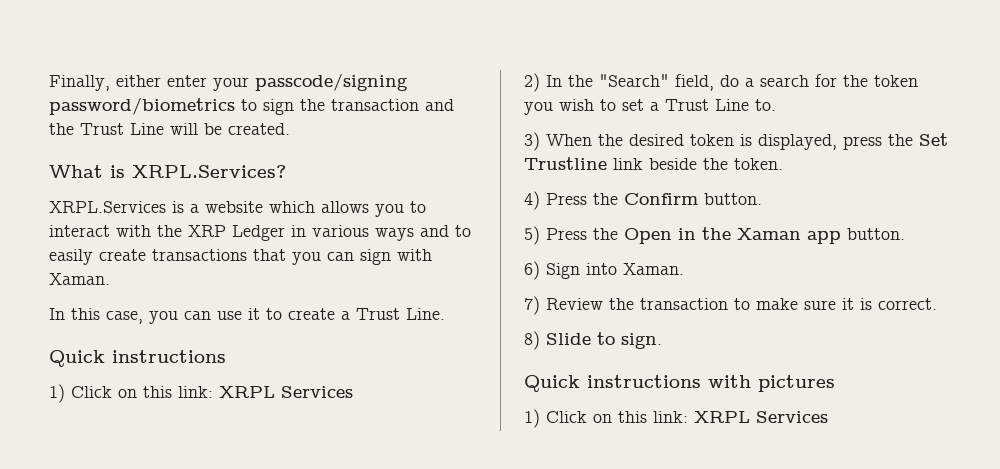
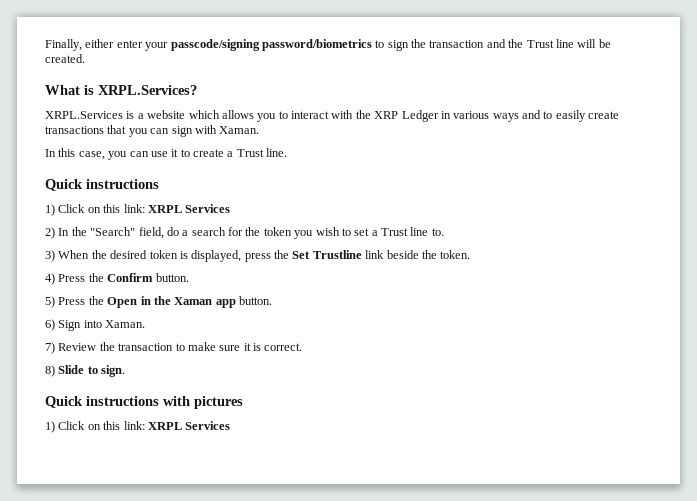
[130,123,164,135] Line -> [555,39,574,48] line
[406,308,445,320] Line. -> [266,148,288,157] line.
[715,99,749,111] Line -> [410,227,429,236] line

